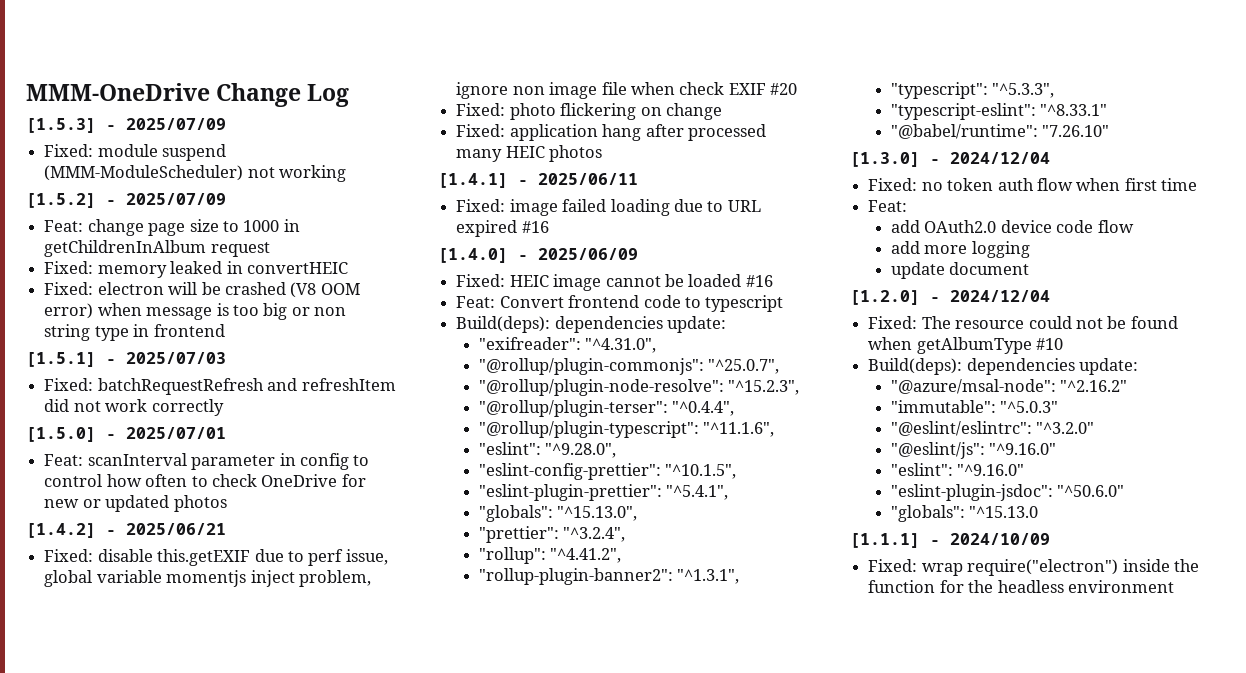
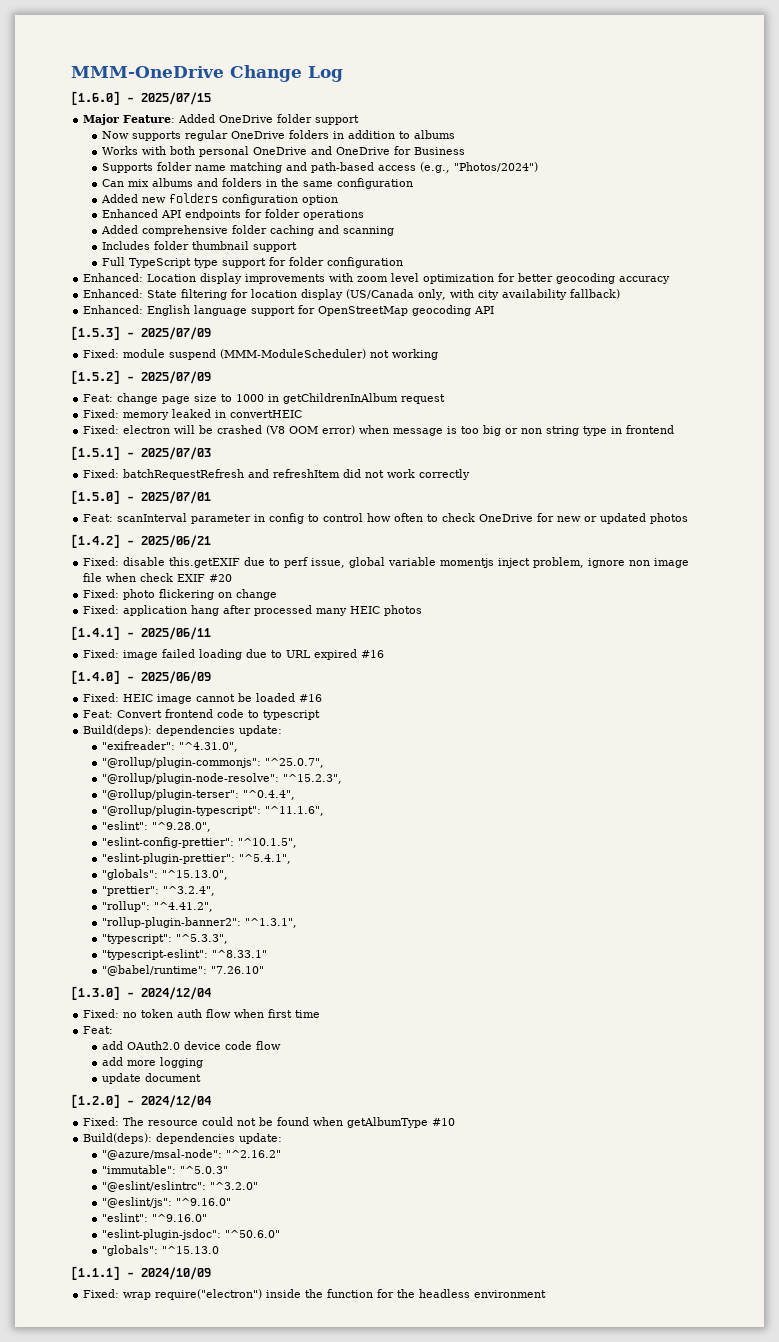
(350, 95) none -> [71,91,211,105] [83,114,360,125] [102,130,456,141] [102,146,466,157] [102,162,539,173] [102,178,414,189] [101,193,339,205] [102,209,365,220] [101,225,395,236] [102,241,298,252] [102,257,404,268] [83,273,671,284] [83,289,621,300] [83,305,495,316] // [1.6.0] - 2025/07/15 // Major Feature: Added OneDrive folder support // Now supports regular OneDrive folders in addition to albums // Works with both personal OneDrive and OneDrive for Business // Supports folder name matching and path-based access (e.g., "Photos/2024") // Can mix albums and folders in the same configuration // Added new folders configuration option // Enhanced API endpoints for folder operations // Added comprehensive folder caching and scanning // Includes folder thumbnail support // Full TypeScript type support for folder configuration // Enhanced: Location display improvements with zoom level optimization for better geocoding accuracy // Enhanced: State filtering for location display (US/Canada only, with city availability fallback) // Enhanced: English language support for OpenStreetMap geocoding API

